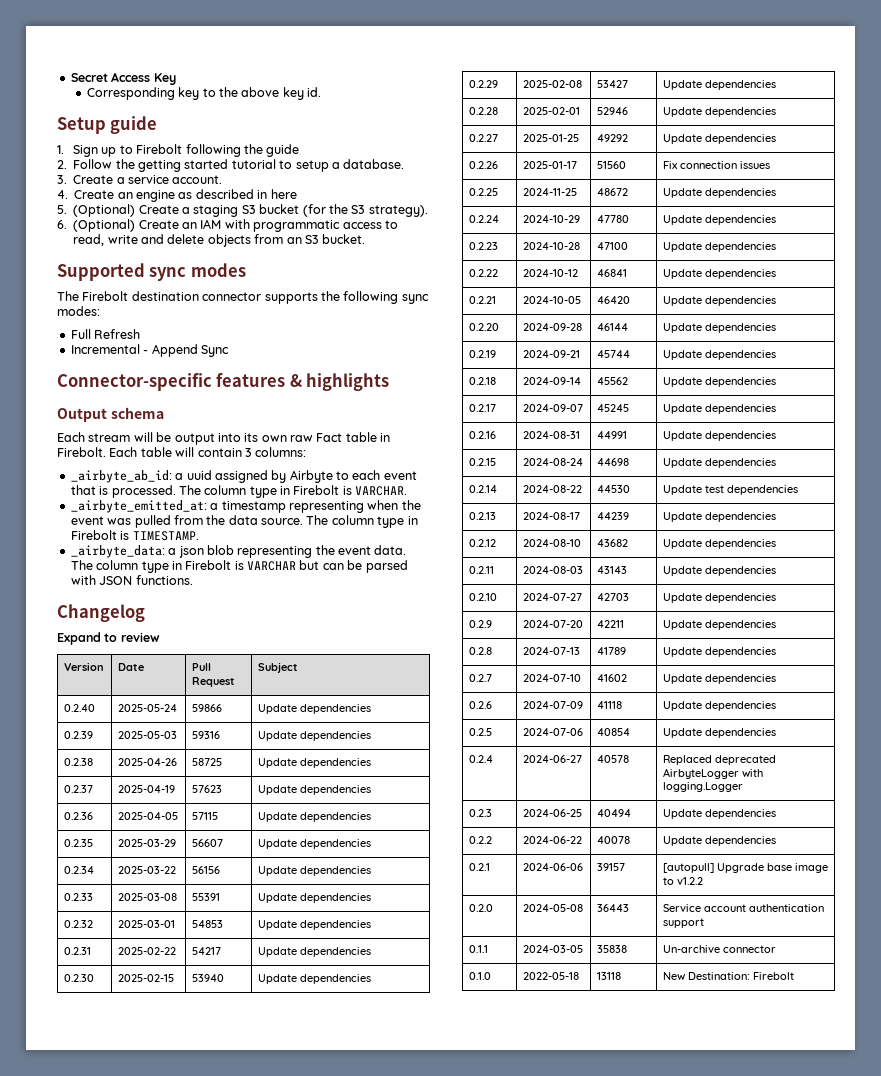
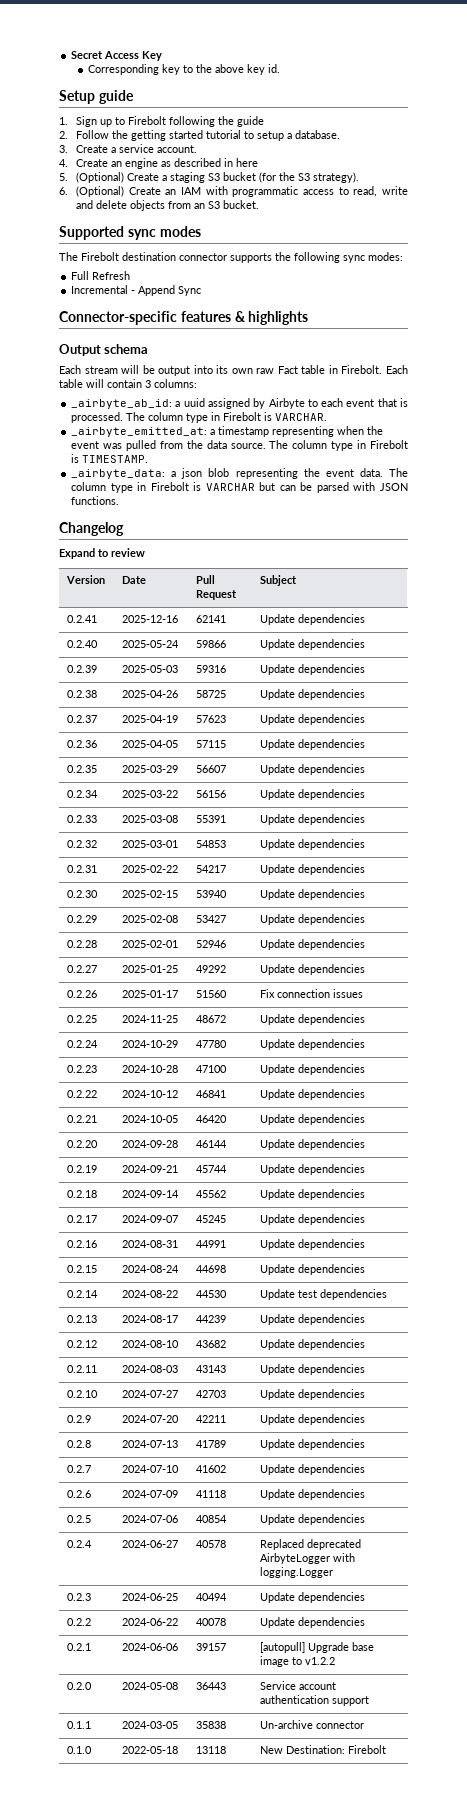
(298, 667) none -> [67,615,98,623] [122,615,179,623] [196,615,227,623] [260,614,366,625] // 0.2.41 | 2025-12-16 | 62141 | Update dependencies

